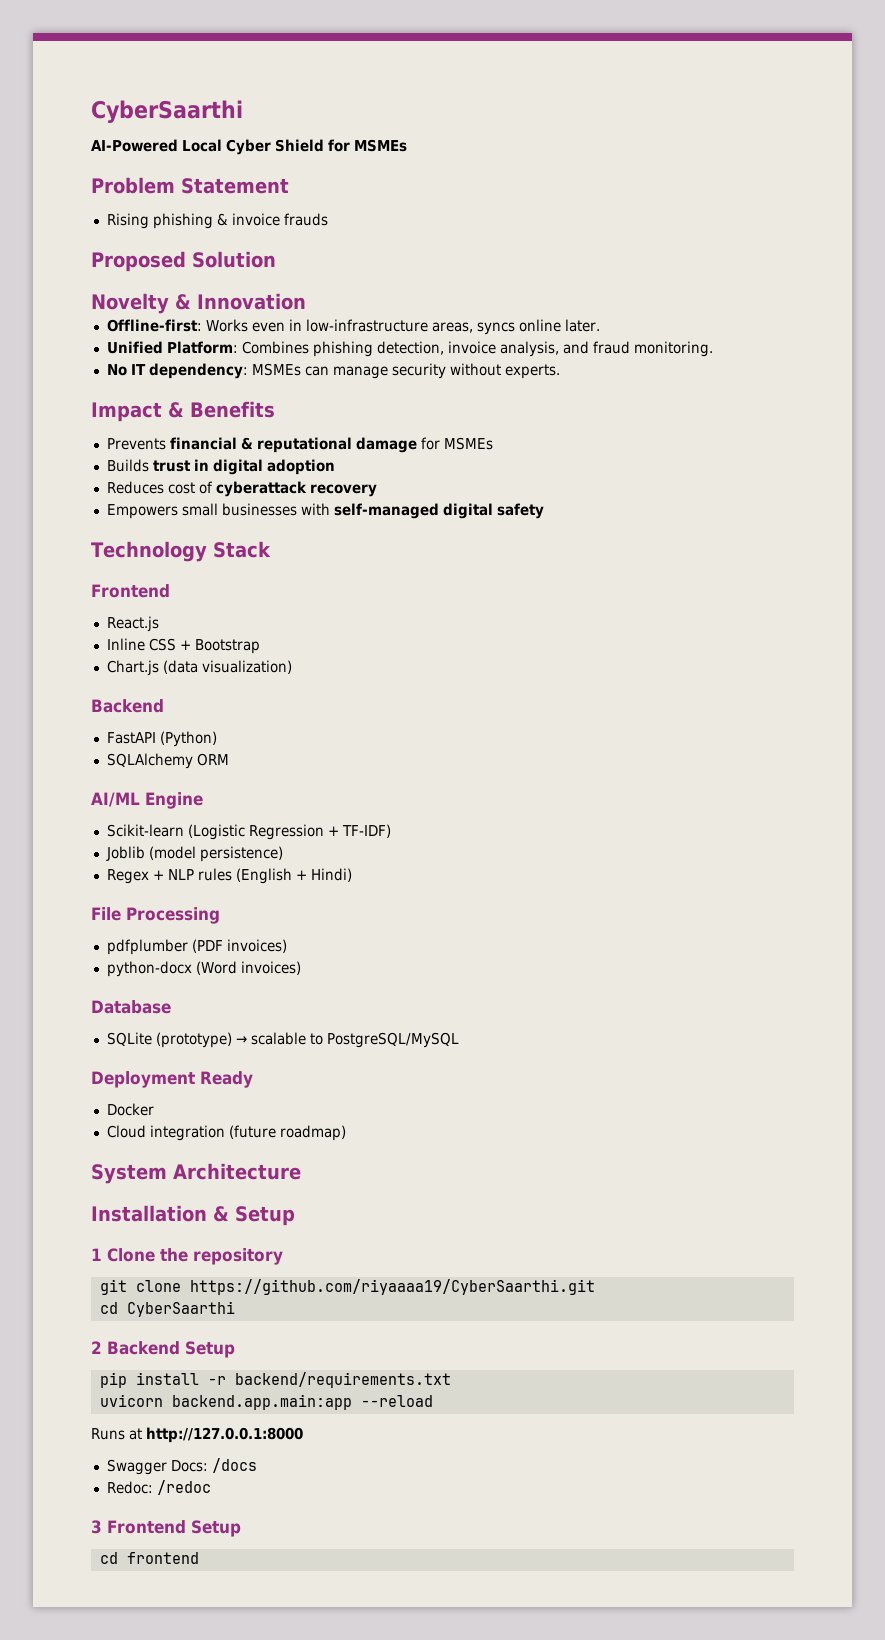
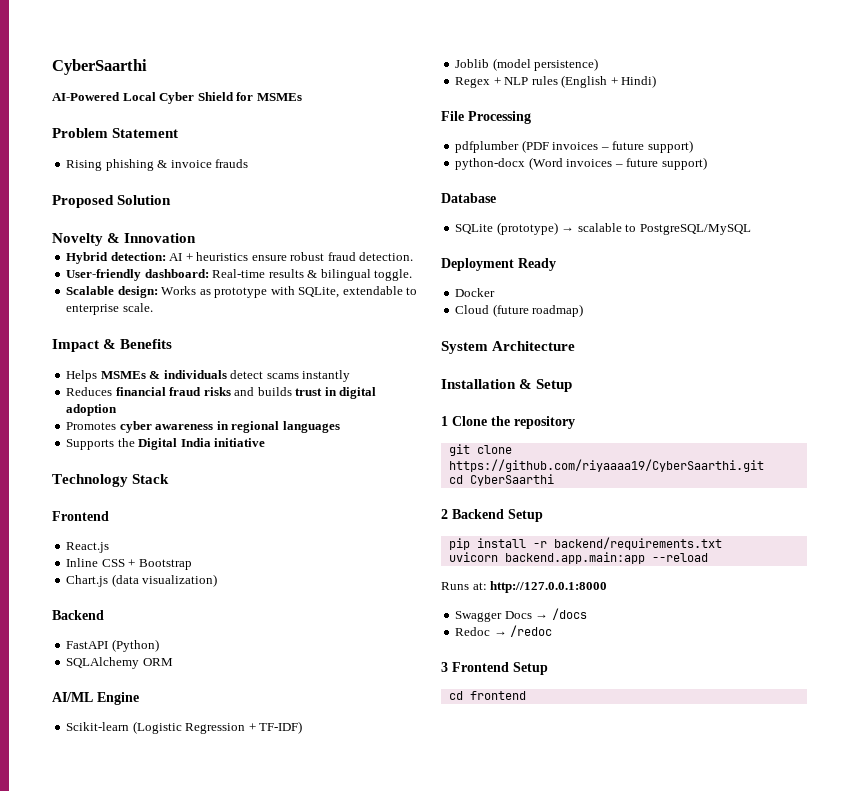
[106,319,600,335] [106,341,713,357] [106,363,560,379] [91,401,275,422] [106,437,493,453] [106,459,335,475] [106,481,377,497] [106,503,544,519] Offline-first: Works even in low-infrastructure areas, syncs online later. // Unified Platform: Combines phishing detection, invoice analysis, and fraud monitoring. // No IT dependency: MSMEs can manage security without experts. // Impact & Benefits // Prevents financial & reputational damage for MSMEs // Builds trust in digital adoption // Reduces cost of cyberattack recovery // Empowers small businesses with self-managed digital safety -> [66,252,414,264] [66,269,413,281] [66,286,418,298] [66,303,153,315] [52,339,173,352] [66,370,351,382] [66,387,377,399] [66,404,118,416] [66,421,340,433] [66,438,266,450] Hybrid detection: AI + heuristics ensure robust fraud detection. // User-friendly dashboard: Real-time results & bilingual toggle. // Scalable design: Works as prototype with SQLite, extendable to enterprise scale. // Impact & Benefits // Helps MSMEs & individuals detect scams instantly // Reduces financial fraud risks and builds trust in digital adoption // Promotes cyber awareness in regional languages // Supports the Digital India initiative
[226,939,287,953] [106,961,301,977] invoices) // python-docx (Word invoices) -> [552,140,693,153] [455,157,707,170] invoices – future support) // python-docx (Word invoices – future support)
[149,1125,225,1141] integration -> (490, 309) none
[129,1428,142,1440] at -> [472,582,487,590] at:
[170,1460,208,1472] Docs: -> [504,611,549,619] Docs →
[106,1481,153,1494] Redoc: -> [455,627,507,636] Redoc →

